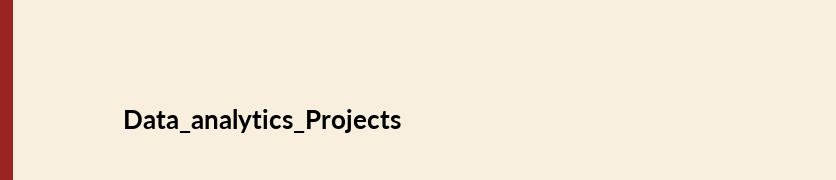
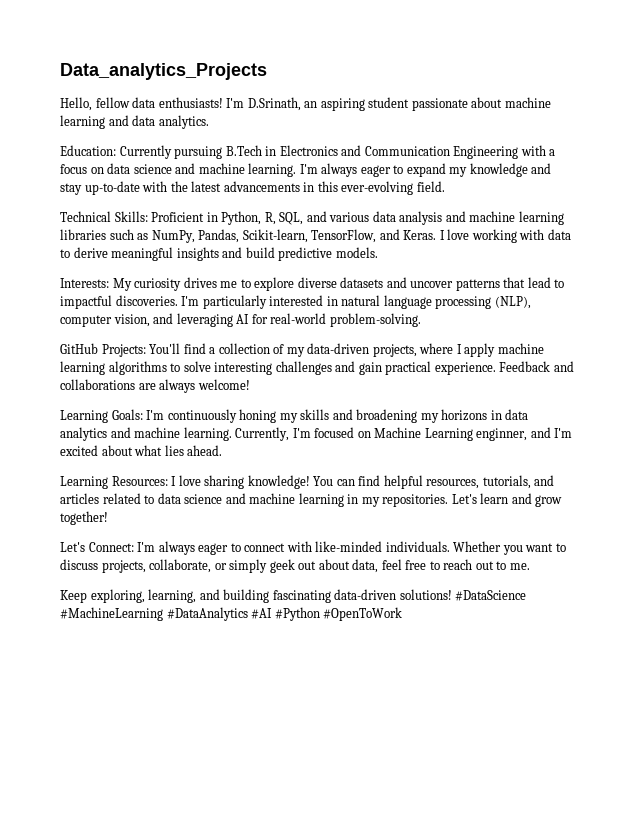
(401, 121) none -> [60,97,551,111] [60,115,209,129] [60,145,556,159] [60,163,552,177] [60,181,445,195] [60,211,564,225] [60,229,571,243] [60,247,378,261] [60,277,565,291] [60,295,531,309] [60,313,421,327] [60,343,544,357] [60,361,574,375] [60,379,250,393] [60,409,529,423] [60,427,573,441] [60,445,223,456] [60,475,555,489] [60,493,563,507] [60,511,108,525] [60,541,566,555] [60,559,530,573] [60,589,527,603] [60,607,403,621] // Hello, fellow data enthusiasts! I'm D.Srinath, an aspiring student passionate about machine learning and data analytics. // Education: Currently pursuing B.Tech in Electronics and Communication Engineering with a focus on data science and machine learning. I'm always eager to expand my knowledge and stay up-to-date with the latest advancements in this ever-evolving field. // Technical Skills: Proficient in Python, R, SQL, and various data analysis and machine learning libraries such as NumPy, Pandas, Scikit-learn, TensorFlow, and Keras. I love working with data to derive meaningful insights and build predictive models. // Interests: My curiosity drives me to explore diverse datasets and uncover patterns that lead to impactful discoveries. I'm particularly interested in natural language processing (NLP), computer vision, and leveraging AI for real-world problem-solving. // GitHub Projects: You'll find a collection of my data-driven projects, where I apply machine learning algorithms to solve interesting challenges and gain practical experience. Feedback and collaborations are always welcome! // Learning Goals: I'm continuously honing my skills and broadening my horizons in data analytics and machine learning. Currently, I'm focused on Machine Learning enginner, and I'm excited about what lies ahead. // Learning Resources: I love sharing knowledge! You can find helpful resources, tutorials, and articles related to data science and machine learning in my repositories. Let's learn and grow together! // Let's Connect: I'm always eager to connect with like-minded individuals. Whether you want to discuss projects, collaborate, or simply geek out about data, feel free to reach out to me. // Keep exploring, learning, and building fascinating data-driven solutions! #DataScience #MachineLearning #DataAnalytics #AI #Python #OpenToWork

